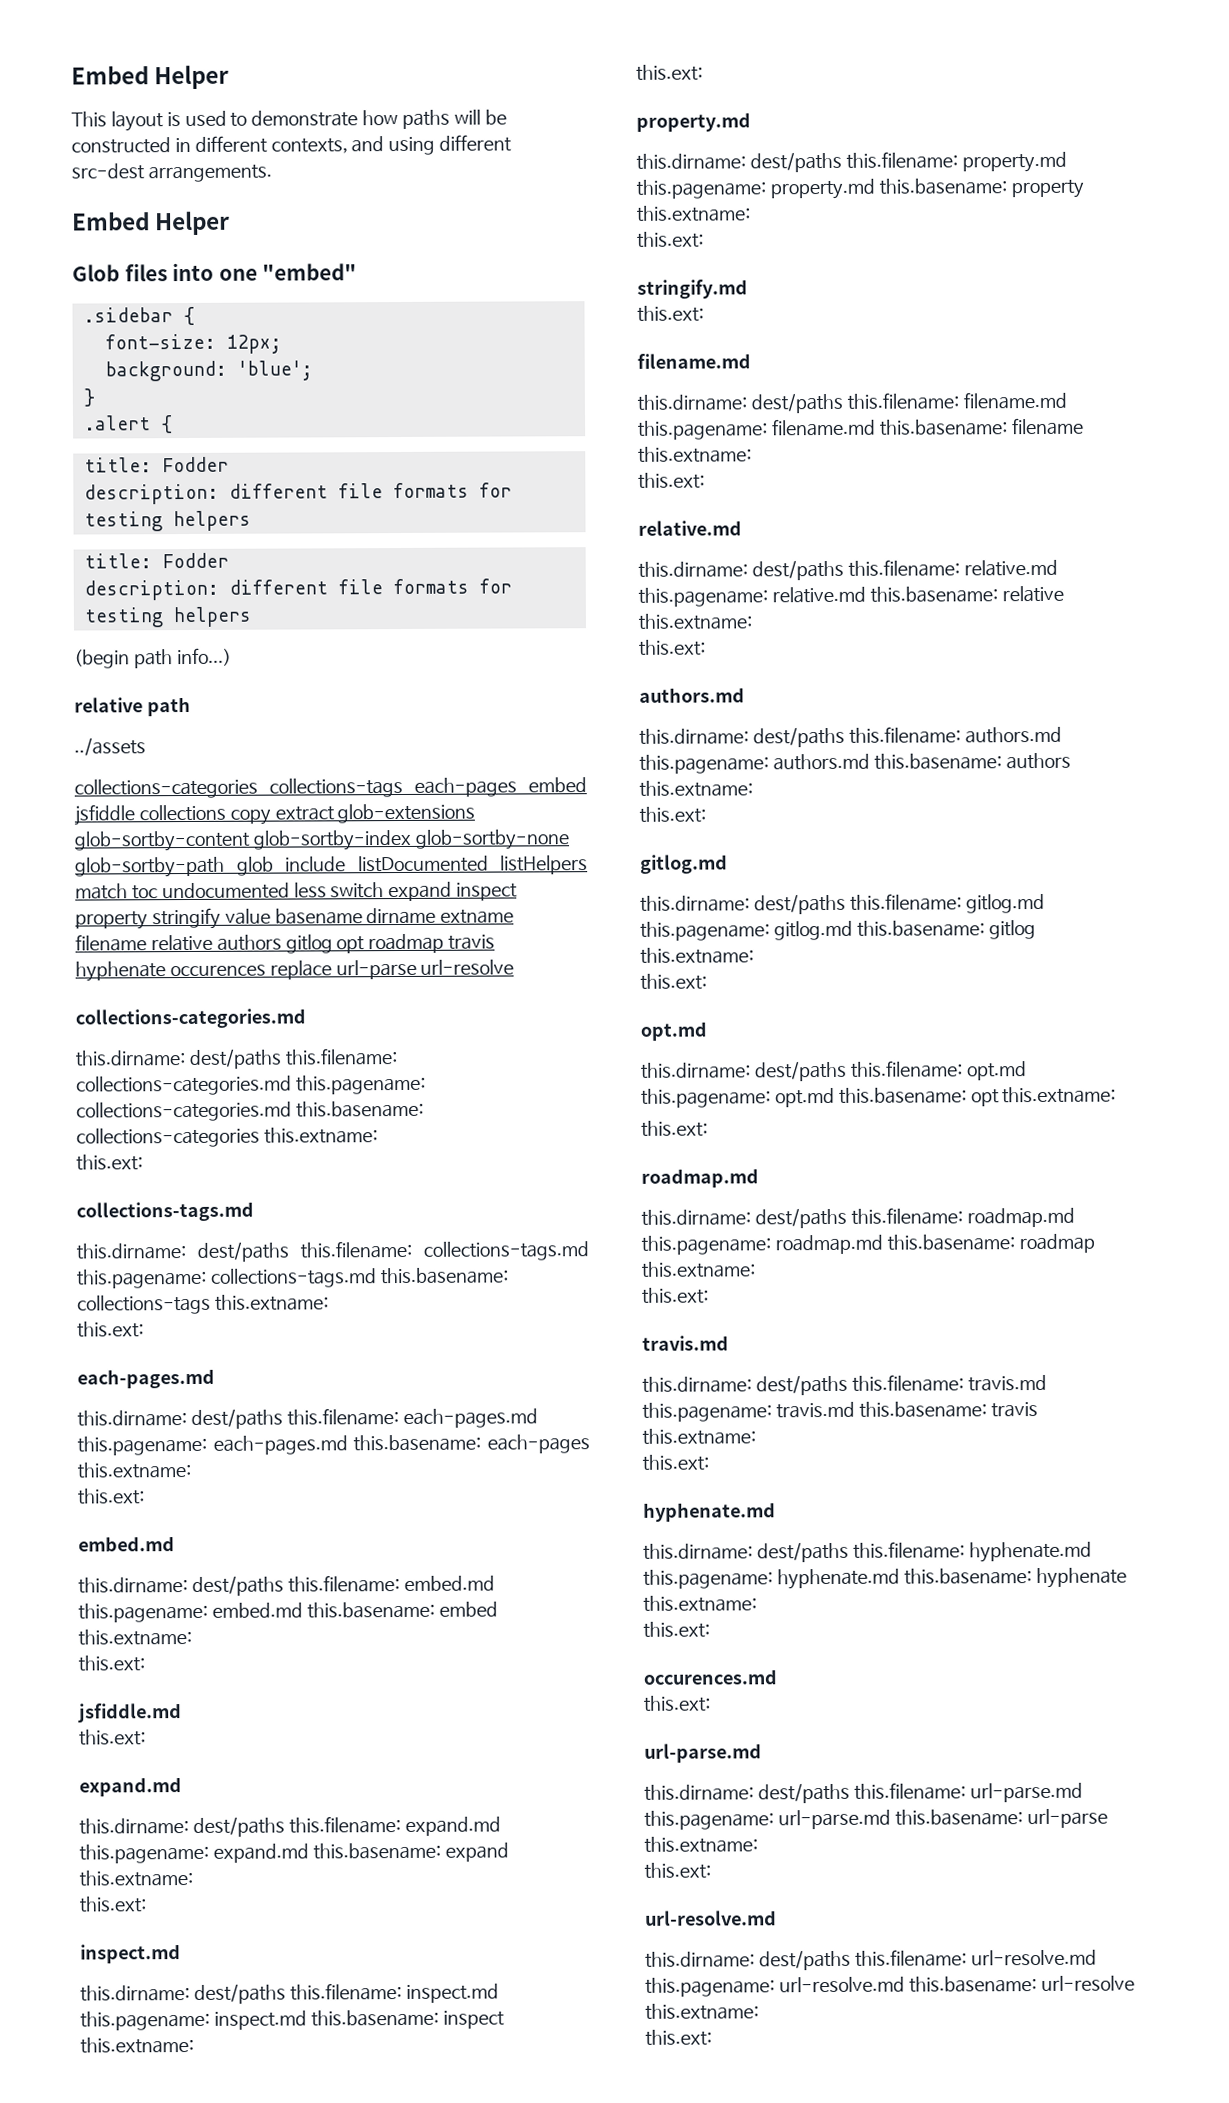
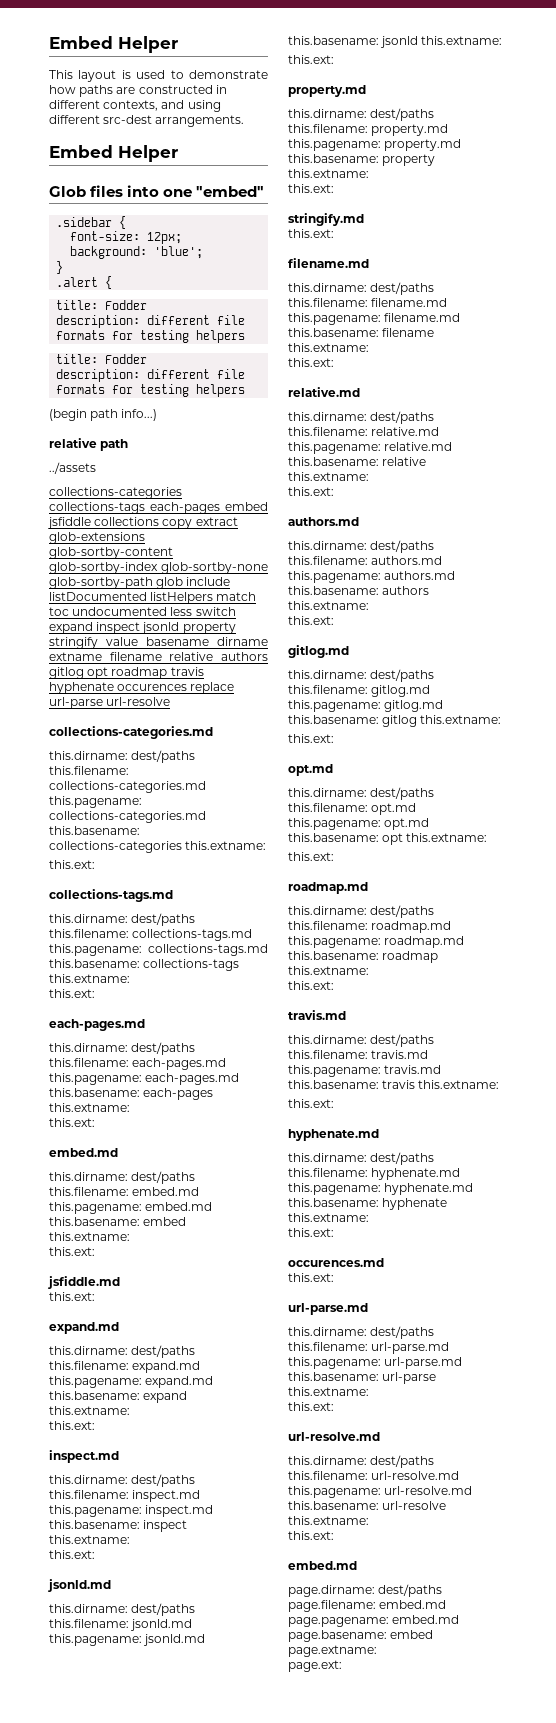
[453,109,507,125] will be -> [116,87,136,94] are
(519, 891) none -> [141,622,180,634] jsonld
(703, 72) none -> [47,1579,111,1592] [49,1603,196,1616] [49,1619,193,1631] [49,1634,206,1646] [288,36,503,48] [288,55,334,64] // jsonld.md // this.dirname: dest/paths this.filename: jsonld.md this.pagename: jsonld.md this.basename: jsonld this.extname: // this.ext:
(712, 2037) none -> [288,1561,357,1570] [288,1584,443,1597] [288,1600,447,1612] [288,1615,460,1627] [288,1630,434,1642] [288,1645,377,1657] [288,1660,342,1672] // embed.md // page.dirname: dest/paths page.filename: embed.md page.pagename: embed.md page.basename: embed page.extname: // page.ext:

